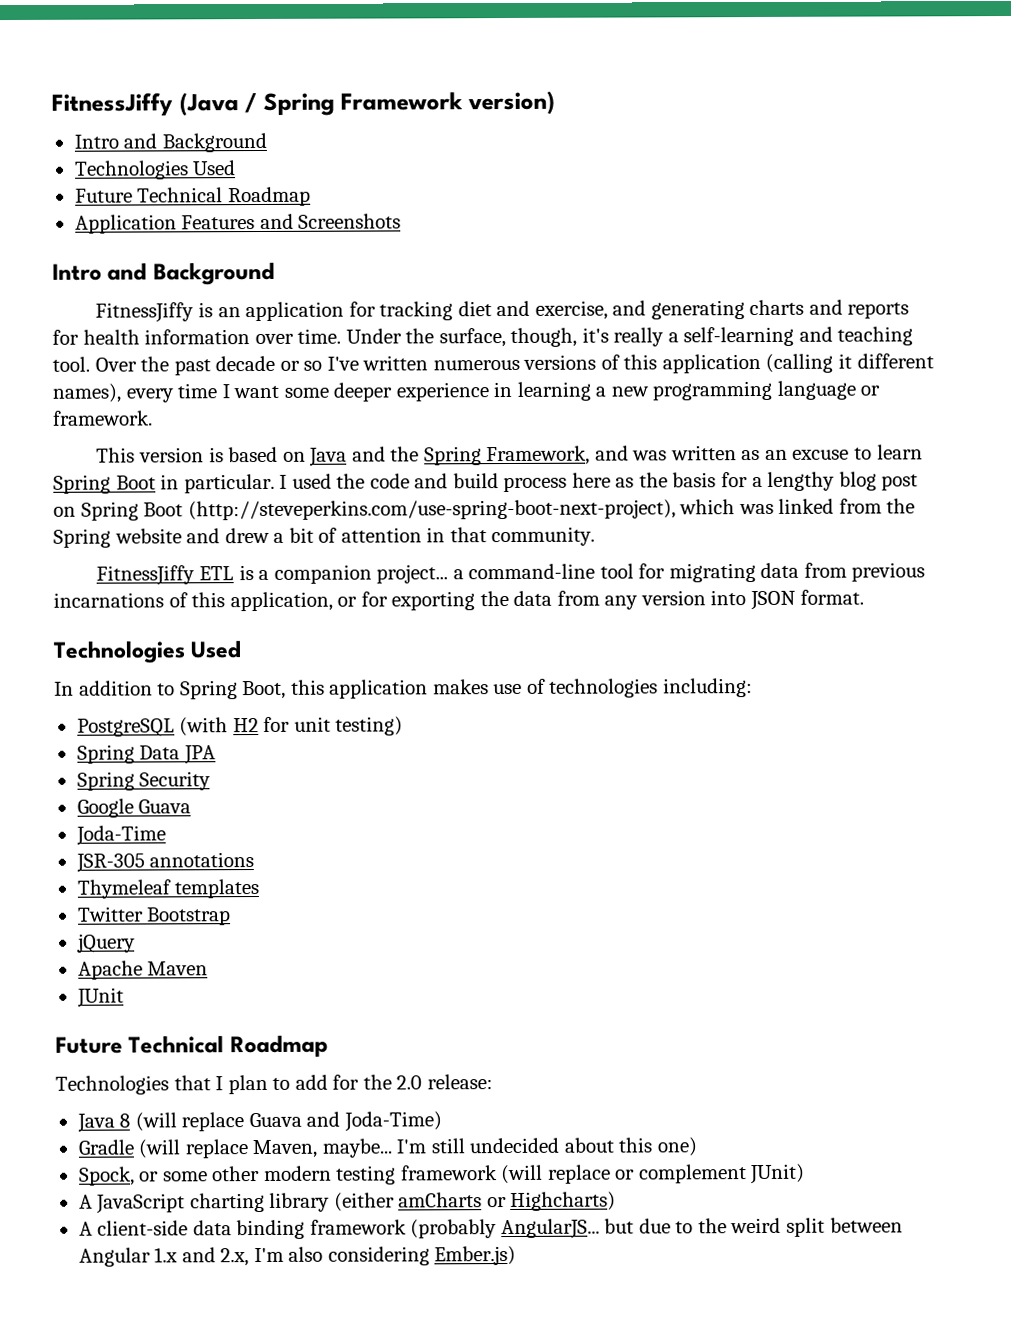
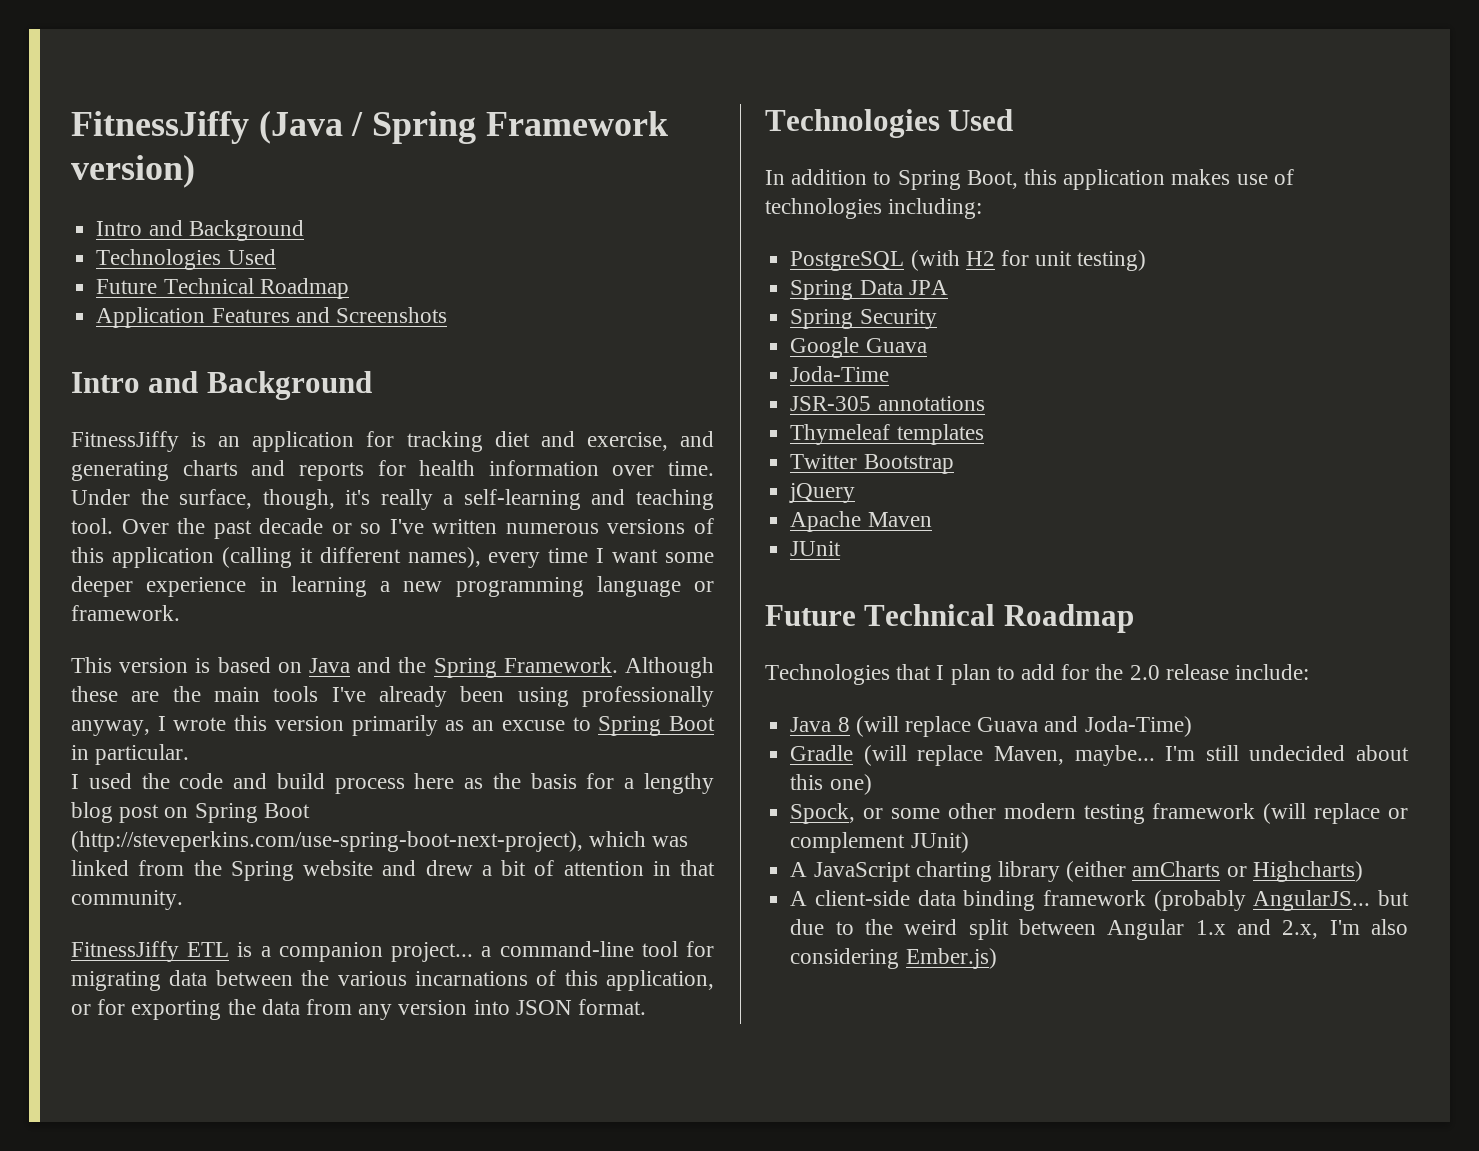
[486,445,737,466] Framework, and was written -> [503,657,714,678] [71,686,714,707] [71,715,438,736] Framework. Although these are the main tools I've already been using professionally anyway, I wrote this version primarily
[876,444,923,460] learn -> (591, 724) none
(275, 483) none -> (190, 754) //
[803,562,926,582] from previous -> [215,970,407,986] between the various
[426,1074,493,1090] release: -> [1165,664,1310,680] release include:

